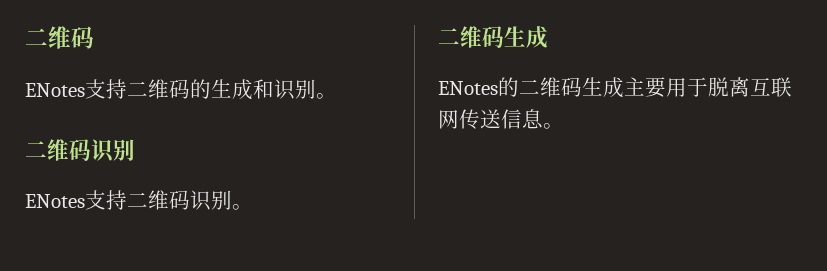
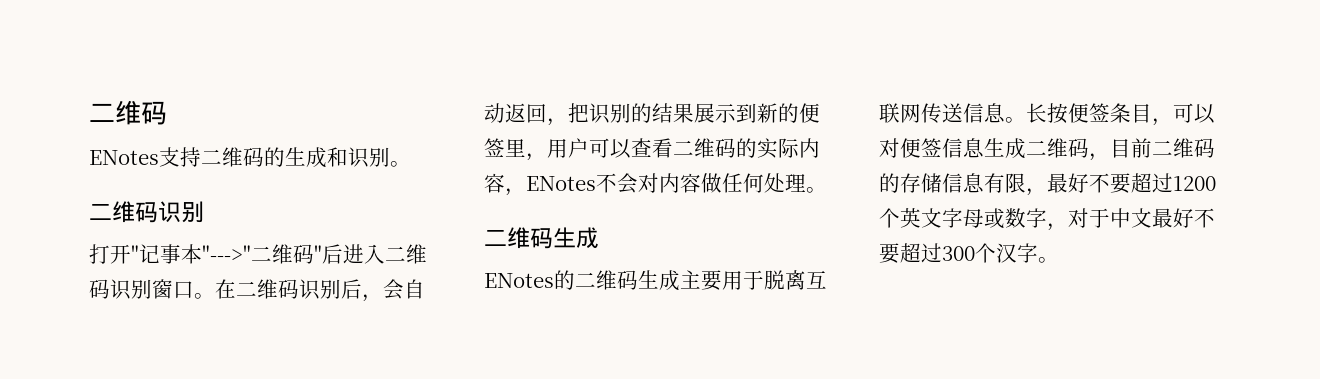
[25,190,232,211] ENotes支持二维码识别 -> [89,244,427,264] [89,279,425,302] [484,103,820,126] [484,138,820,161] [484,173,806,196] 打开"记事本"--->"二维码"后进入二维码识别窗口。在二维码识别后，会自动返回，把识别的结果展示到新的便签里，用户可以查看二维码的实际内容，ENotes不会对内容做任何处理
(564, 126) none -> [1026,103,1215,126] [879,138,1215,161] [879,173,1216,196] [879,208,1215,231] [879,243,1059,264] 长按便签条目，可以对便签信息生成二维码，目前二维码的存储信息有限，最好不要超过1200个英文字母或数字，对于中文最好不要超过300个汉字。

